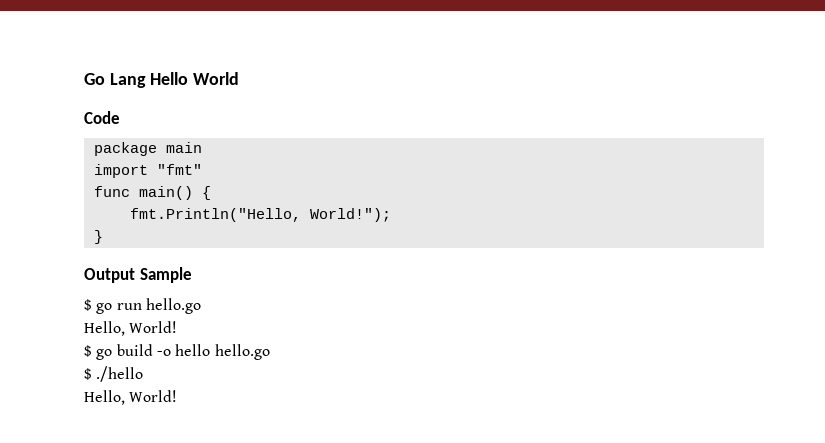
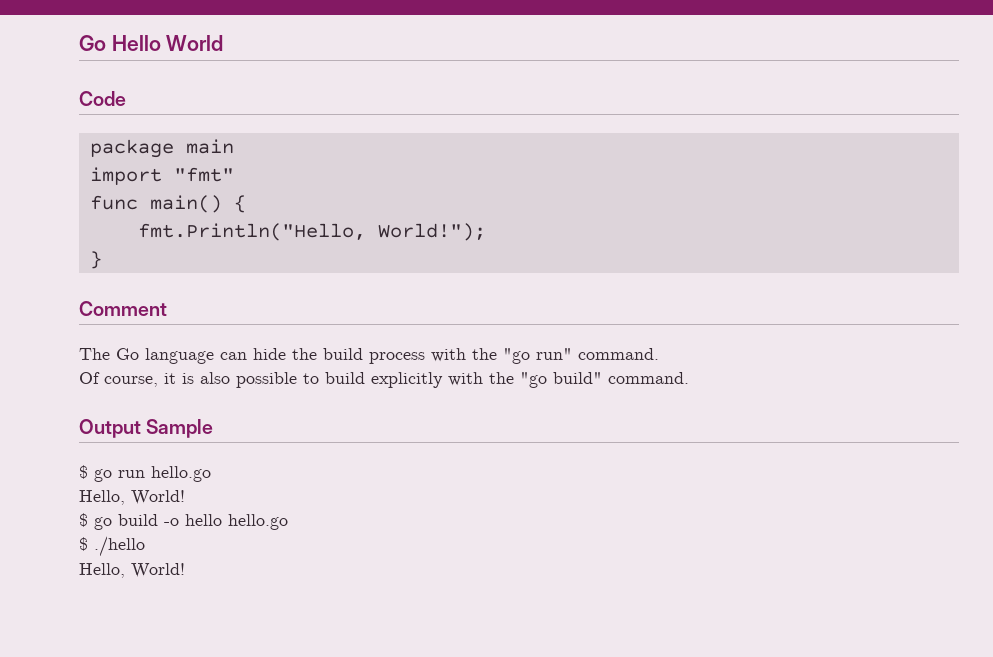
[84,73,146,88] Go Lang -> [79,35,106,51] Go
(103, 237) none -> [79,301,167,316] [79,348,659,364] [79,372,689,388] // Comment // The Go language can hide the build process with the "go run" command. // Of course, it is also possible to build explicitly with the "go build" command.

